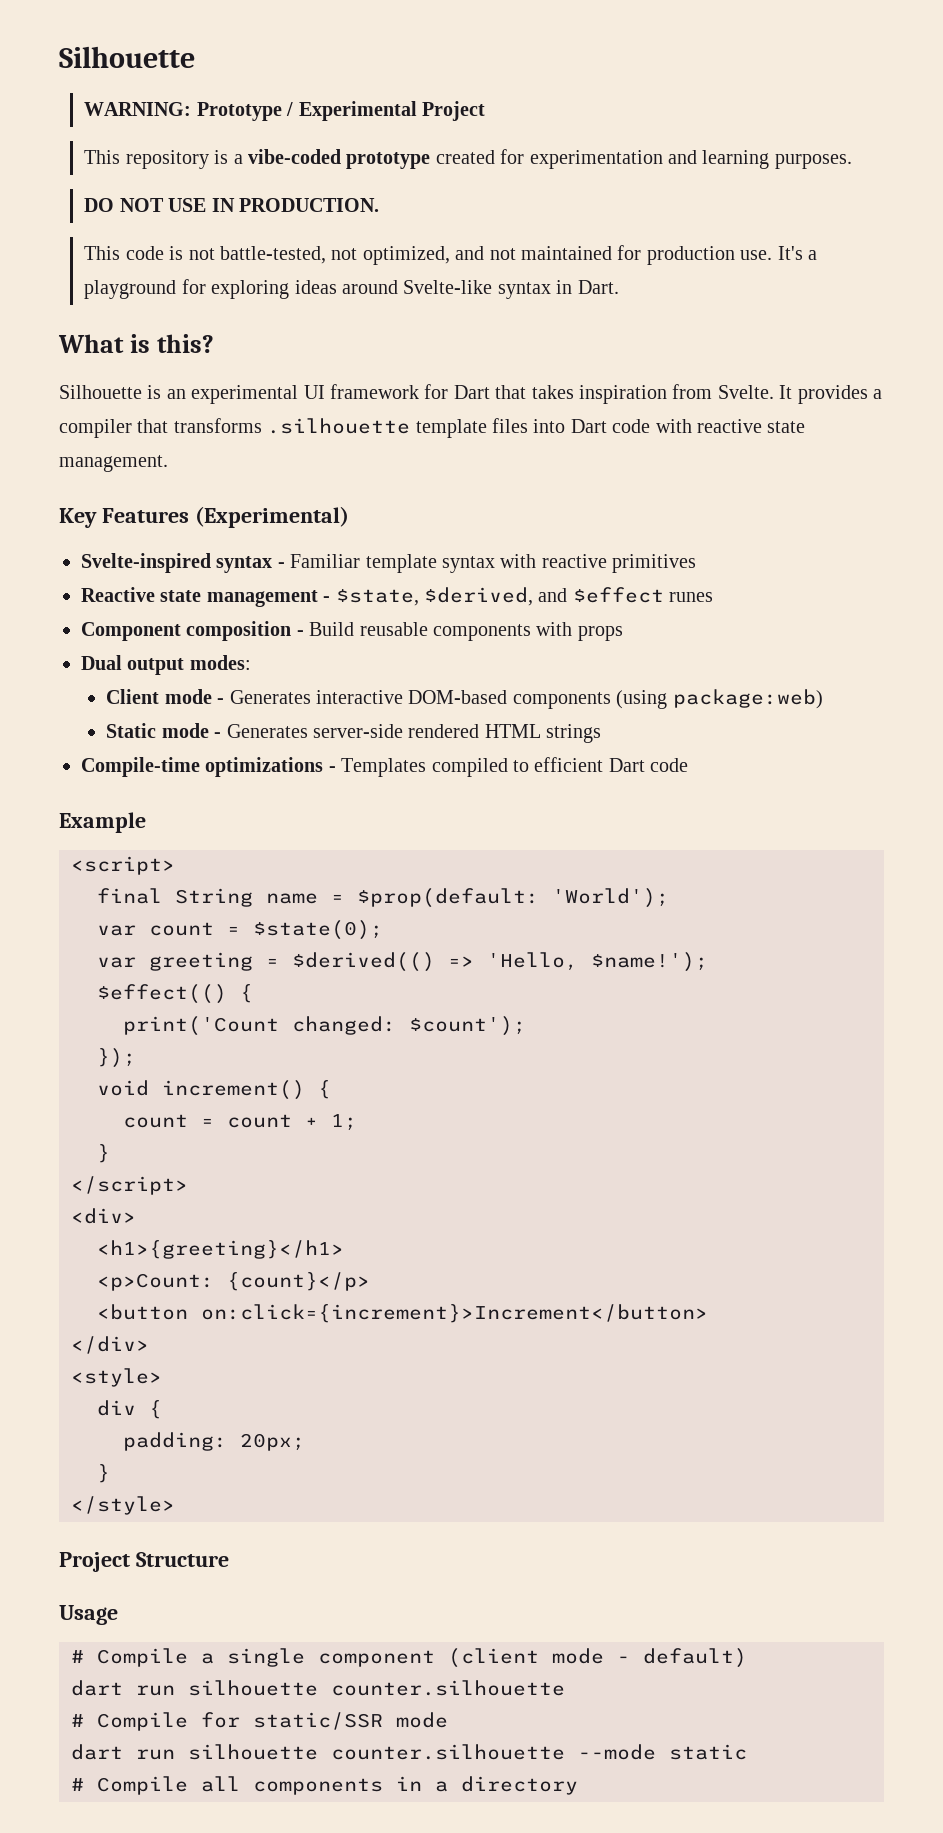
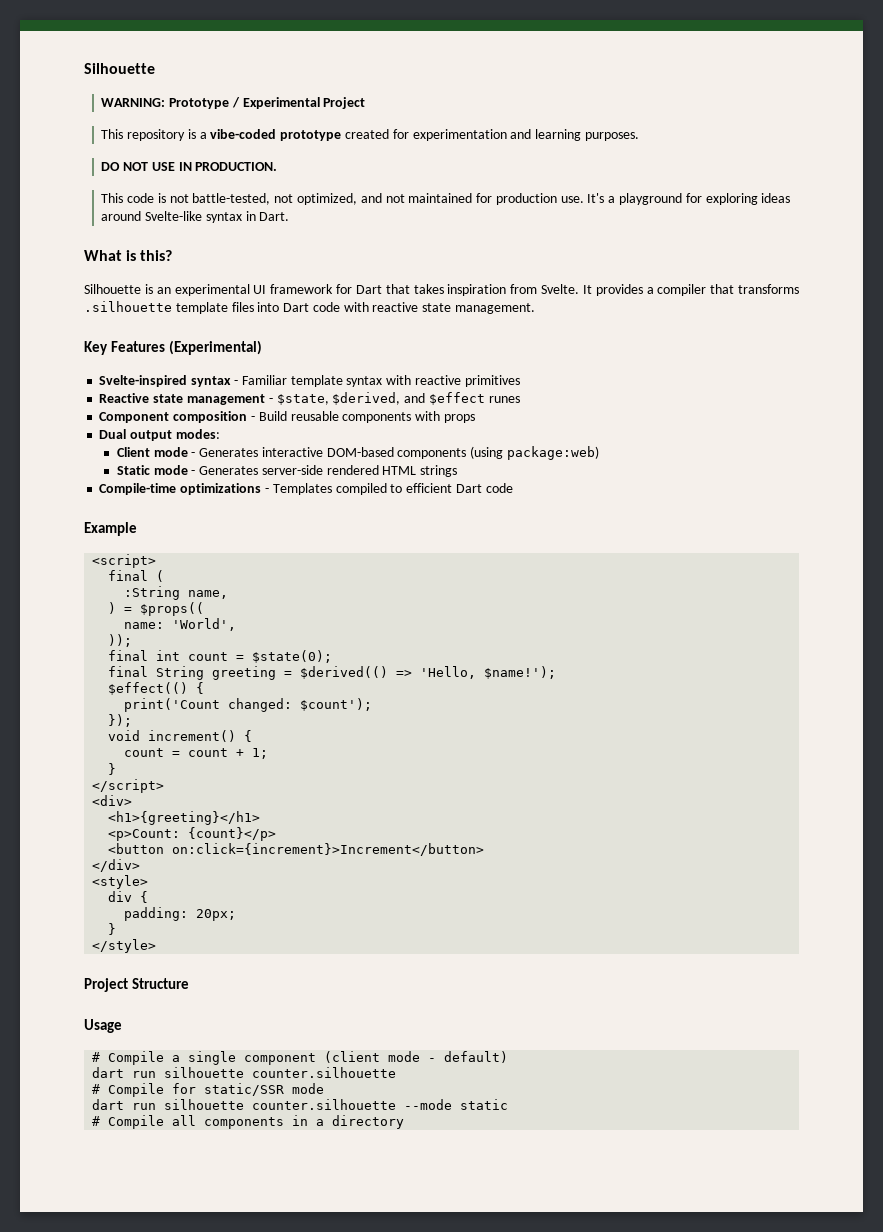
[175,888,669,908] [97,925,136,936] String name = $prop(default: 'World'); // var -> [156,570,165,582] [124,586,229,600] [108,602,205,616] [124,618,237,631] [108,634,133,647] [108,650,181,661] ( // :String name, // ) = $props(( // name: 'World', // )); // final int
[97,957,136,968] var -> [108,666,205,680] final String

